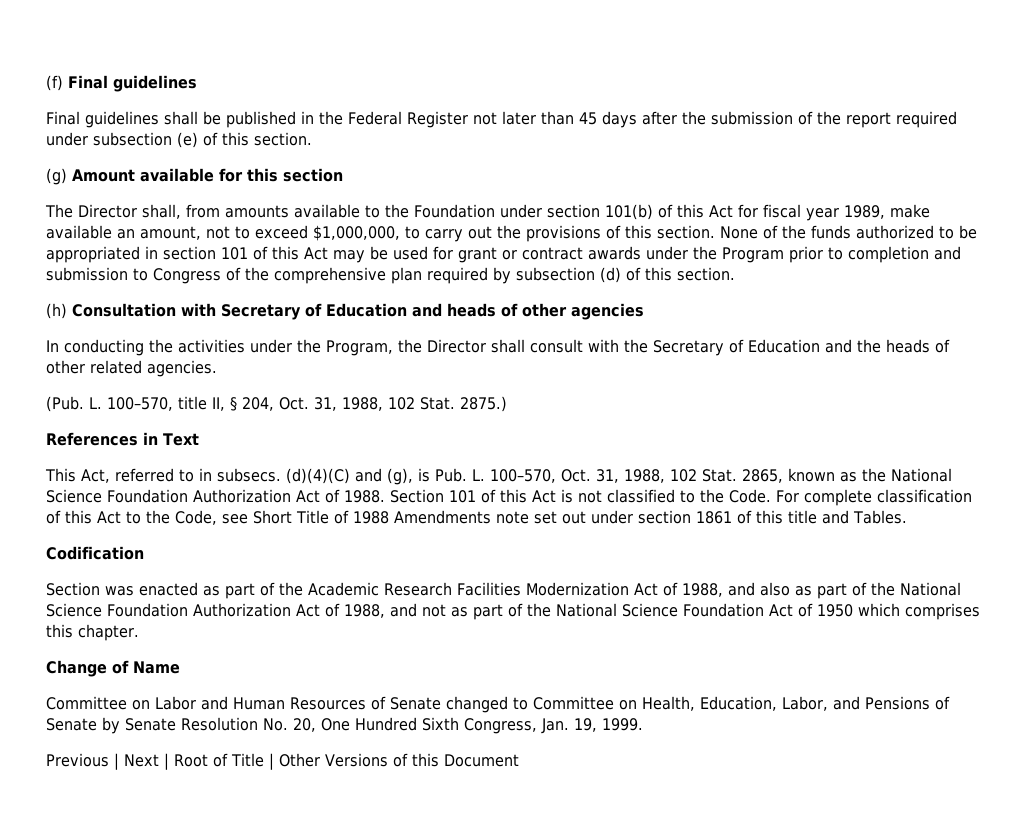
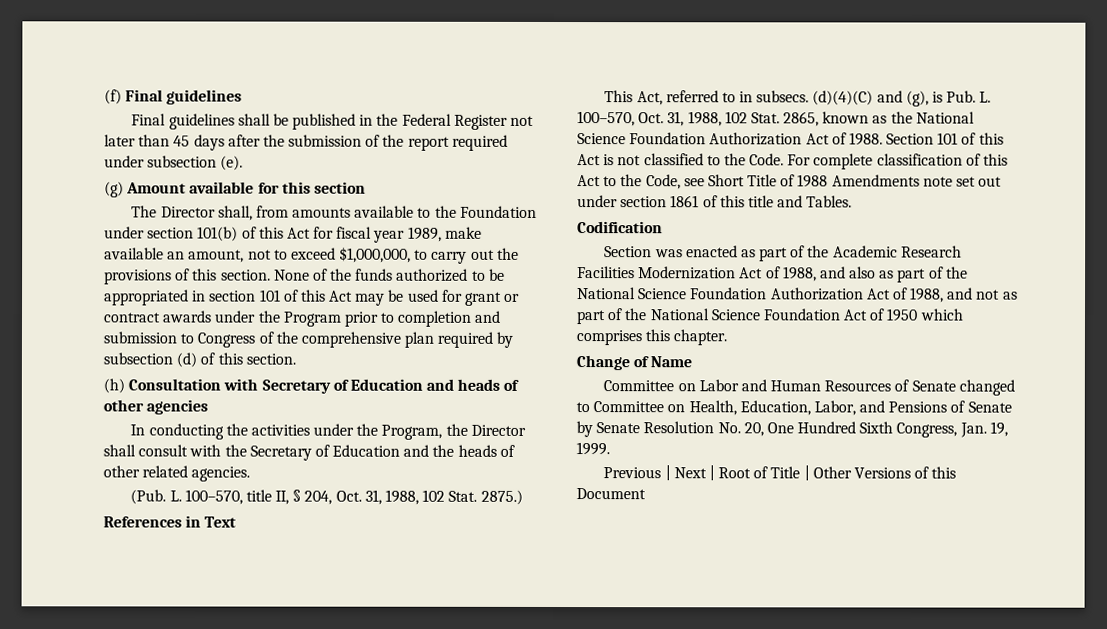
[177,132,312,148] (e) of this section. -> [220,155,244,171] (e).

